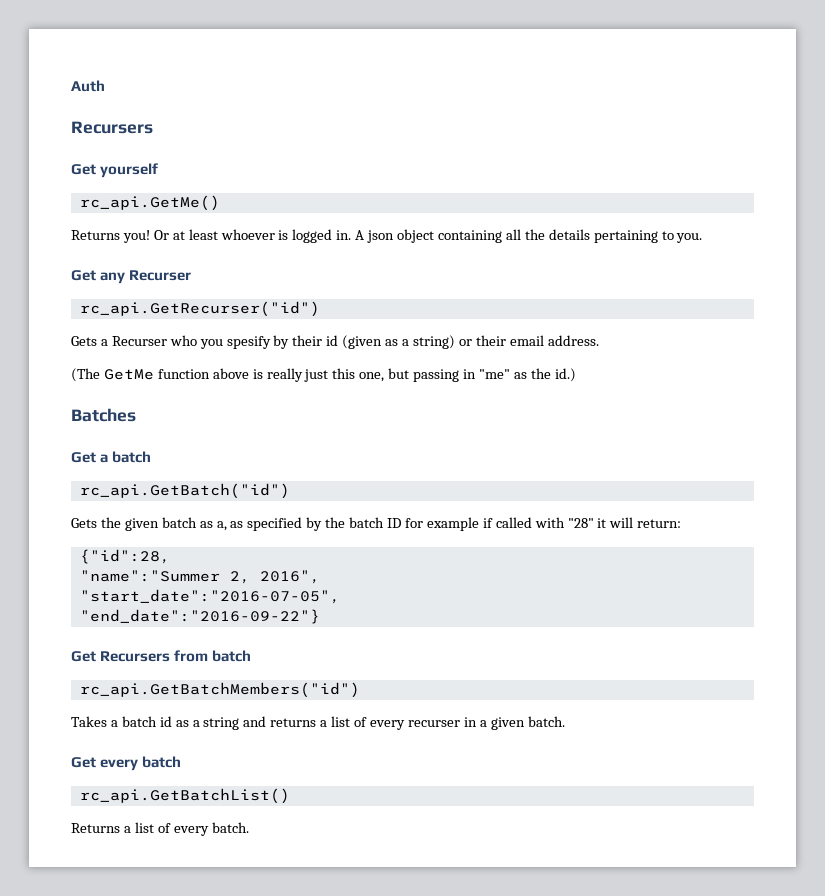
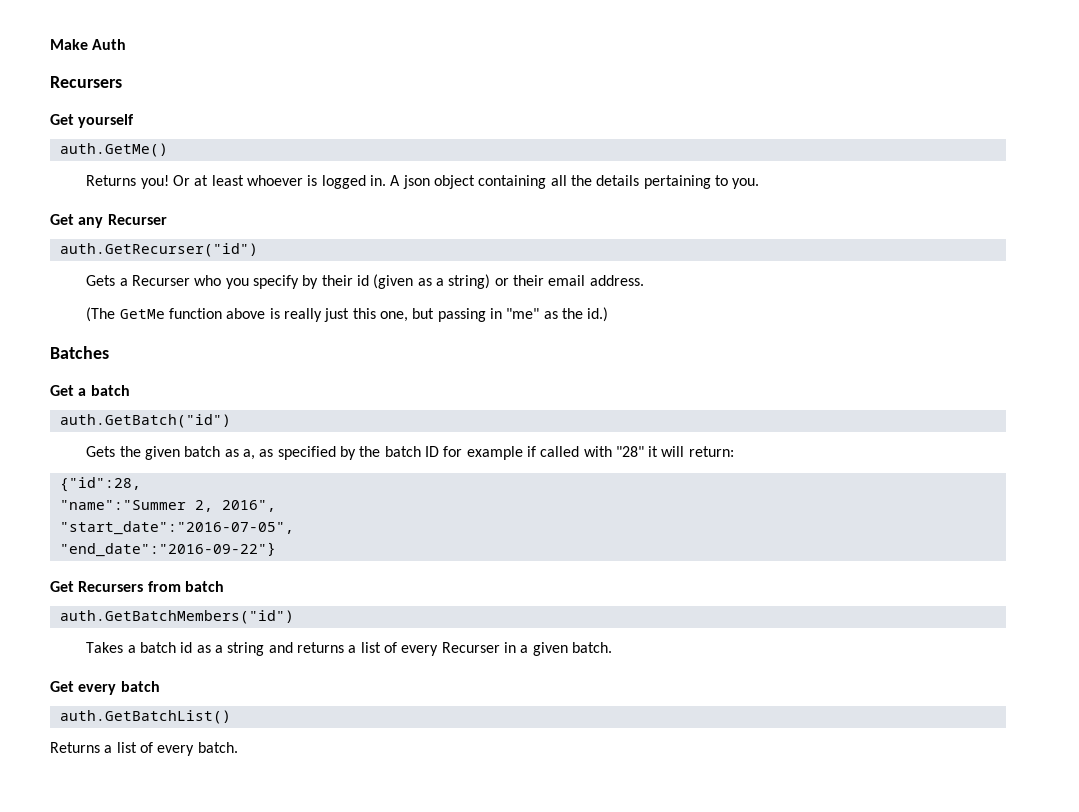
(71, 86) none -> [50,39,88,50] Make
[79,195,220,211] rc_api.GetMe() -> [59,143,168,157] auth.GetMe()
[79,301,320,317] rc_api.GetRecurser("id") -> [59,243,258,257] auth.GetRecurser("id")
[226,336,271,349] spesify -> [252,275,299,289] specify
[79,483,290,499] rc_api.GetBatch("id") -> [59,414,231,428] auth.GetBatch("id")
[79,682,360,698] rc_api.GetBatchMembers("id") -> [59,610,294,624] auth.GetBatchMembers("id")
[407,720,460,727] recurser -> [441,642,500,653] Recurser
[79,788,290,804] rc_api.GetBatchList() -> [59,710,231,724] auth.GetBatchList()

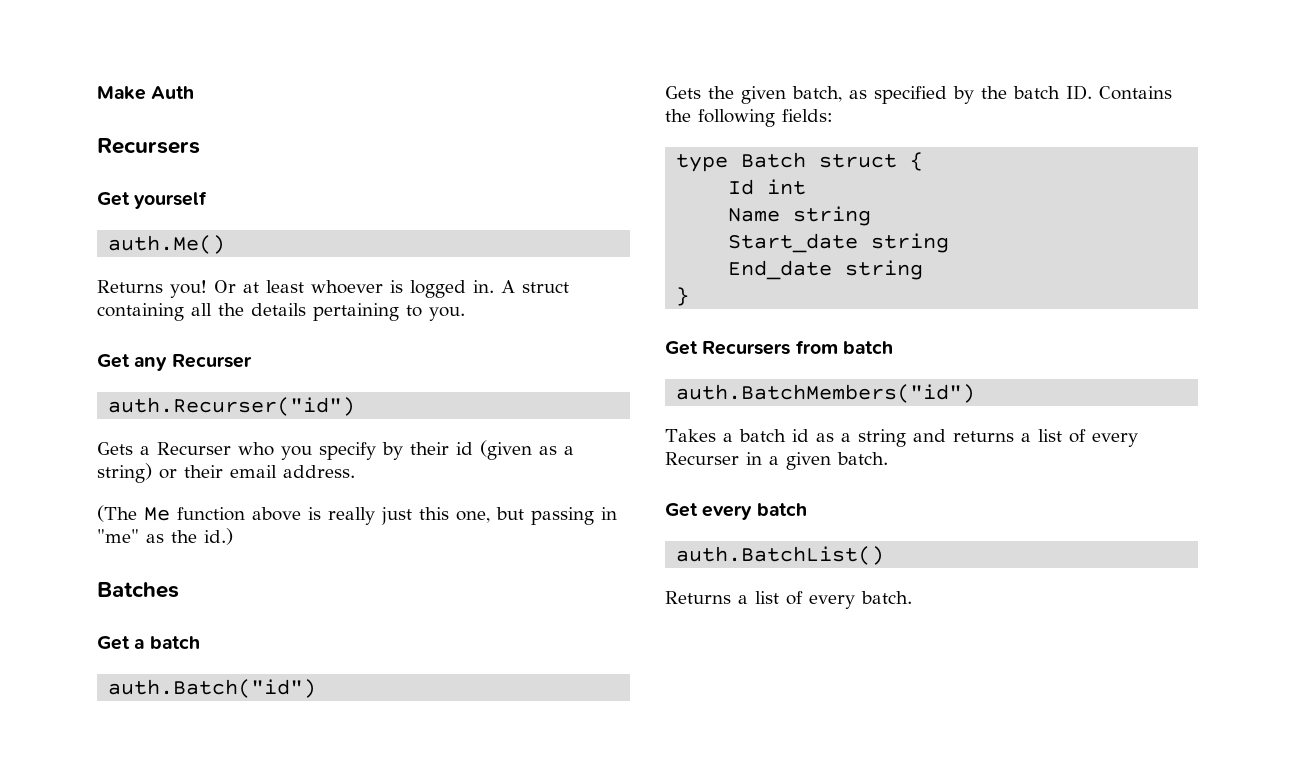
[59,143,168,157] auth.GetMe() -> [108,235,226,254] auth.Me()
[402,175,475,189] json object -> [522,282,569,293] struct
[59,243,258,257] auth.GetRecurser("id") -> [108,397,356,416] auth.Recurser("id")
[119,309,165,319] GetMe -> [144,507,170,521] Me
[59,414,231,428] auth.GetBatch("id") -> [108,679,317,698] auth.Batch("id")
[184,446,255,460] batch as a, -> [792,86,842,102] batch,
[424,446,734,460] [59,477,141,492] [59,500,276,512] [59,521,294,535] [59,542,276,557] ID for example if called with "28" it will return: // {"id":28, // "name":"Summer 2, 2016", // "start_date":"2016-07-05", // "end_date":"2016-09-22"} -> [1066,85,1172,100] [665,109,833,127] [676,152,924,172] [728,179,807,195] [728,206,872,226] [728,233,950,253] [728,260,924,280] [676,287,690,306] ID. Contains the following fields: // type Batch struct { // Id int // Name string // Start_date string // End_date string // }
[59,610,294,624] auth.GetBatchMembers("id") -> [676,384,976,403] auth.BatchMembers("id")
[59,710,231,724] auth.GetBatchList() -> [676,546,885,565] auth.BatchList()

